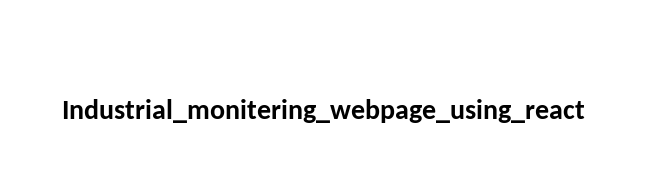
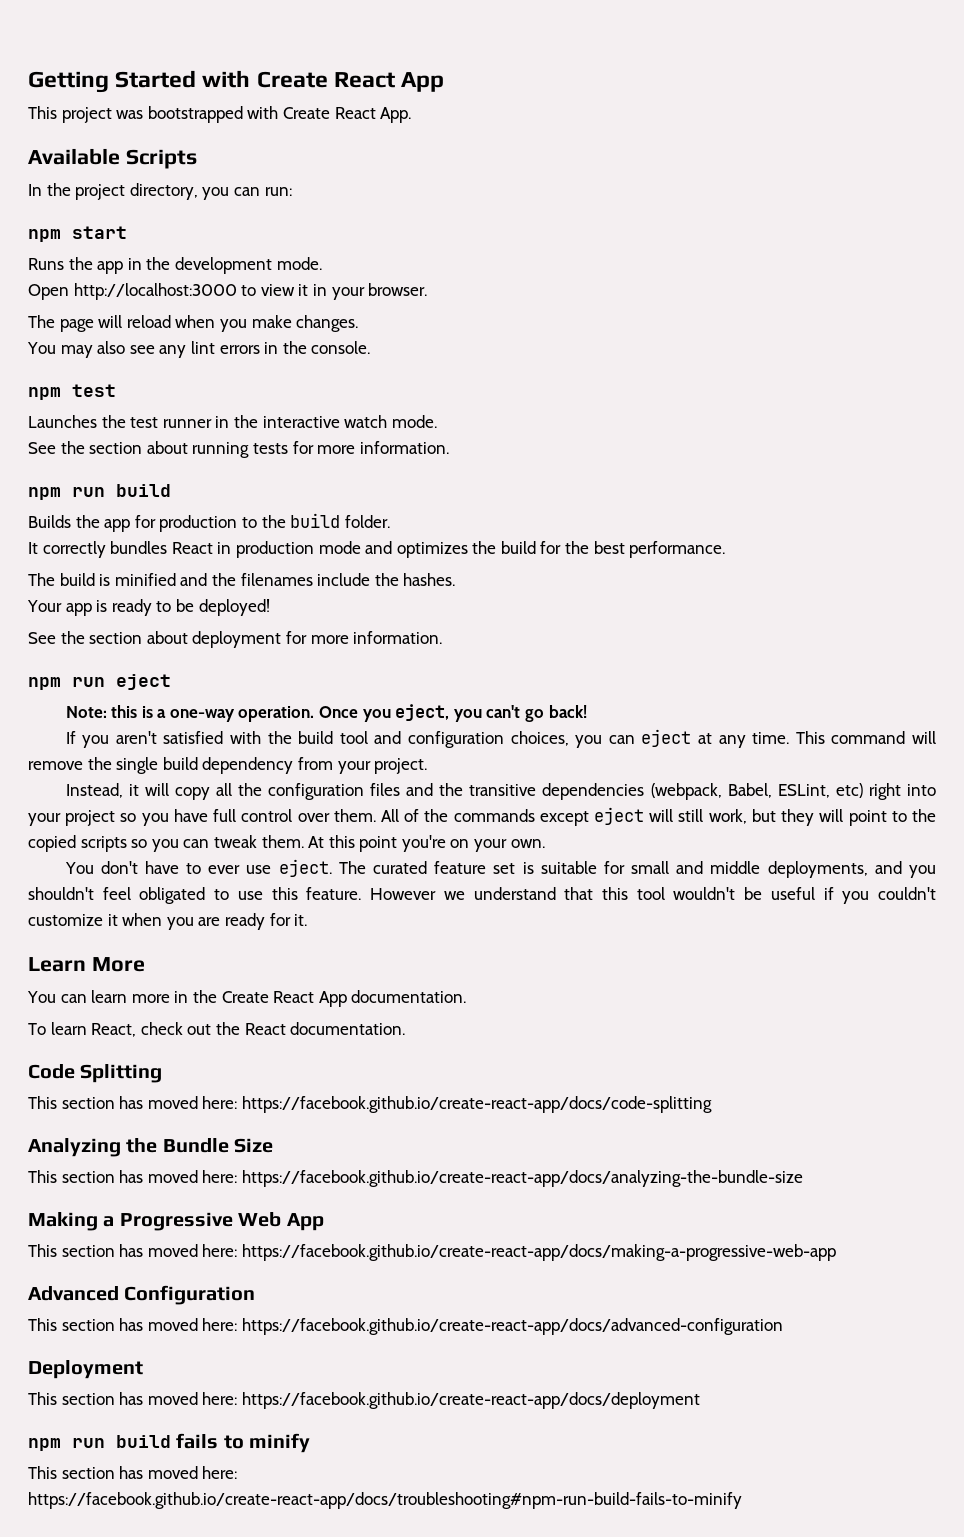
[62,99,585,123] Industrial_monitering_webpage_using_react -> [28,70,445,93] [28,106,412,123] [28,148,197,169] [28,183,292,200] [28,226,127,242] [28,257,322,274] [28,283,428,300] [28,315,359,332] [27,341,371,358] [28,384,116,400] [28,415,437,428] [28,441,449,458] [28,484,171,500] [28,513,390,532] [28,541,726,558] [28,573,456,586] [27,599,270,616] [28,631,443,648] [28,674,171,690] [65,704,587,722] [65,729,936,748] [28,757,428,774] [65,783,936,800] [28,807,937,826] [28,835,545,852] [64,859,936,878] [28,887,936,904] [28,913,308,930] [28,957,145,972] [27,990,467,1007] [28,1022,406,1037] [28,1064,163,1083] [28,1096,712,1113] [28,1138,274,1157] [28,1170,803,1187] [28,1212,324,1231] [28,1244,836,1261] [28,1285,256,1305] [28,1318,783,1335] [28,1360,143,1379] [28,1392,700,1409] [28,1433,311,1453] [28,1466,238,1479] [28,1492,742,1509] Getting Started with Create React App // This project was bootstrapped with Create React App. // Available Scripts // In the project directory, you can run: // npm start // Runs the app in the development mode. // Open http://localhost:3000 to view it in your browser. // The page will reload when you make changes. // You may also see any lint errors in the console. // npm test // Launches the test runner in the interactive watch mode. // See the section about running tests for more information. // npm run build // Builds the app for production to the build folder. // It correctly bundles React in production mode and optimizes the build for the best performance. // The build is minified and the filenames include the hashes. // Your app is ready to be deployed! // See the section about deployment for more information. // npm run eject // Note: this is a one-way operation. Once you eject, you can't go back! // If you aren't satisfied with the build tool and configuration choices, you can eject at any time. This command will remove the single build dependency from your project. // Instead, it will copy all the configuration files and the transitive dependencies (webpack, Babel, ESLint, etc) right into your project so you have full control over them. All of the commands except eject will still work, but they will point to the copied scripts so you can tweak them. At this point you're on your own. // You don't have to ever use eject. The curated feature set is suitable for small and middle deployments, and you shouldn't feel obligated to use this feature. However we understand that this tool wouldn't be useful if you couldn't customize it when you are ready for it. // Learn More // You can learn more in the Create React App documentation. // To learn React, check out the React documentation. // Code Splitting // This section has moved here: https://facebook.github.io/create-react-app/docs/code-splitting // Analyzing the Bundle Size // This section has moved here: https://facebook.github.io/create-react-app/docs/analyzing-the-bundle-size // Making a Progressive Web App // This section has moved here: https://facebook.github.io/create-react-app/docs/making-a-progressive-web-app // Advanced Configuration // This section has moved here: https://facebook.github.io/create-react-app/docs/advanced-configuration // Deployment // This section has moved here: https://facebook.github.io/create-react-app/docs/deployment // npm run build fails to minify // This section has moved here: https://facebook.github.io/create-react-app/docs/troubleshooting#npm-run-build-fails-to-minify

